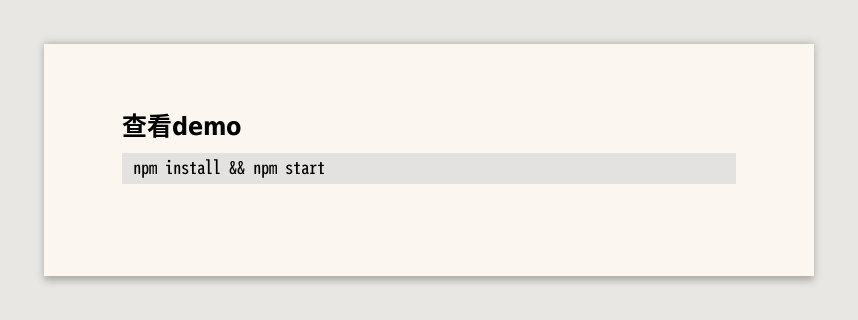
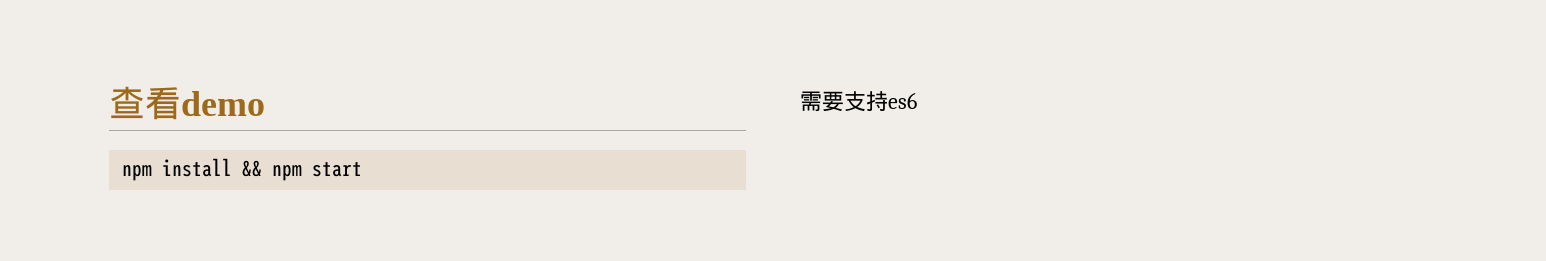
(326, 168) none -> [800,91,917,112] // 需要支持es6

